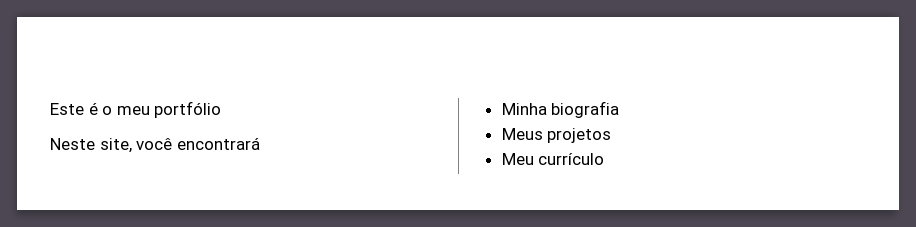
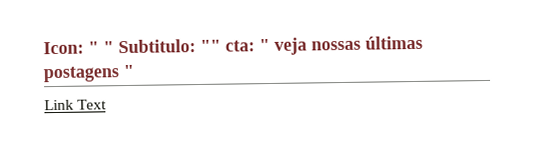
[50,101,222,118] [50,137,260,153] [501,101,620,118] [501,128,612,143] [501,153,605,165] Este é o meu portfólio // Neste site, você encontrará // Minha biografia // Meus projetos // Meu currículo -> [43,35,423,55] [43,64,134,83] [44,99,108,111] Icon: " " Subtitulo: "" cta: " veja nossas últimas postagens " // Link Text

